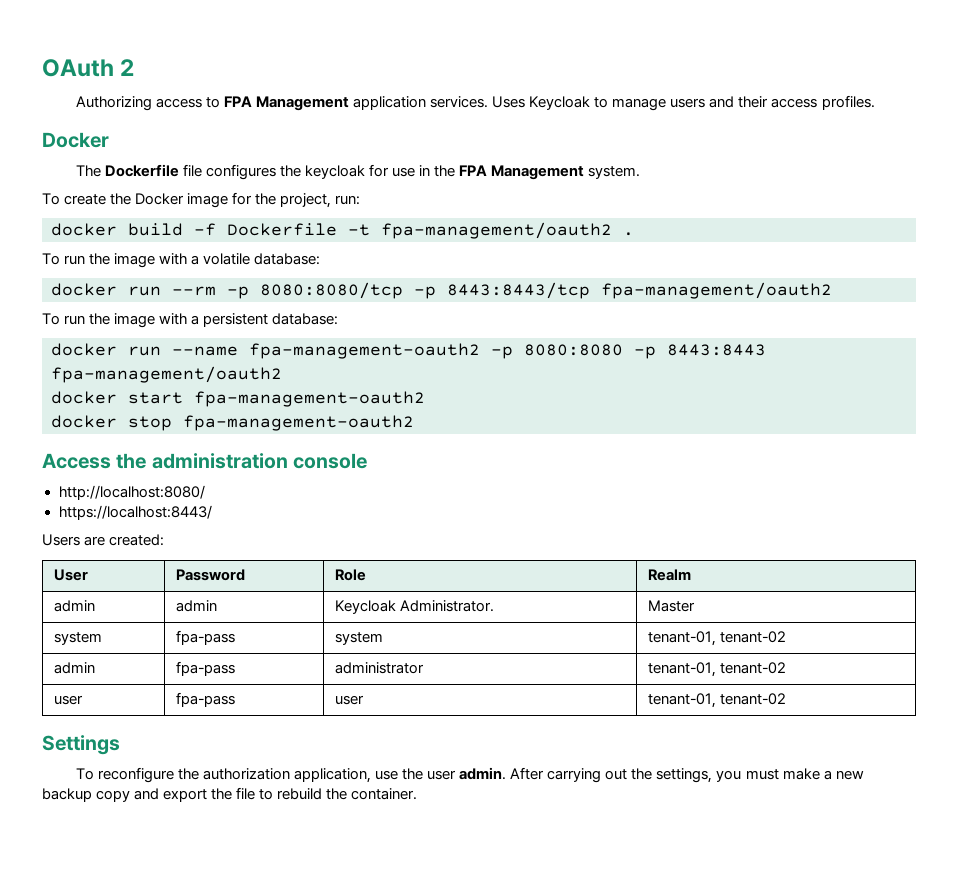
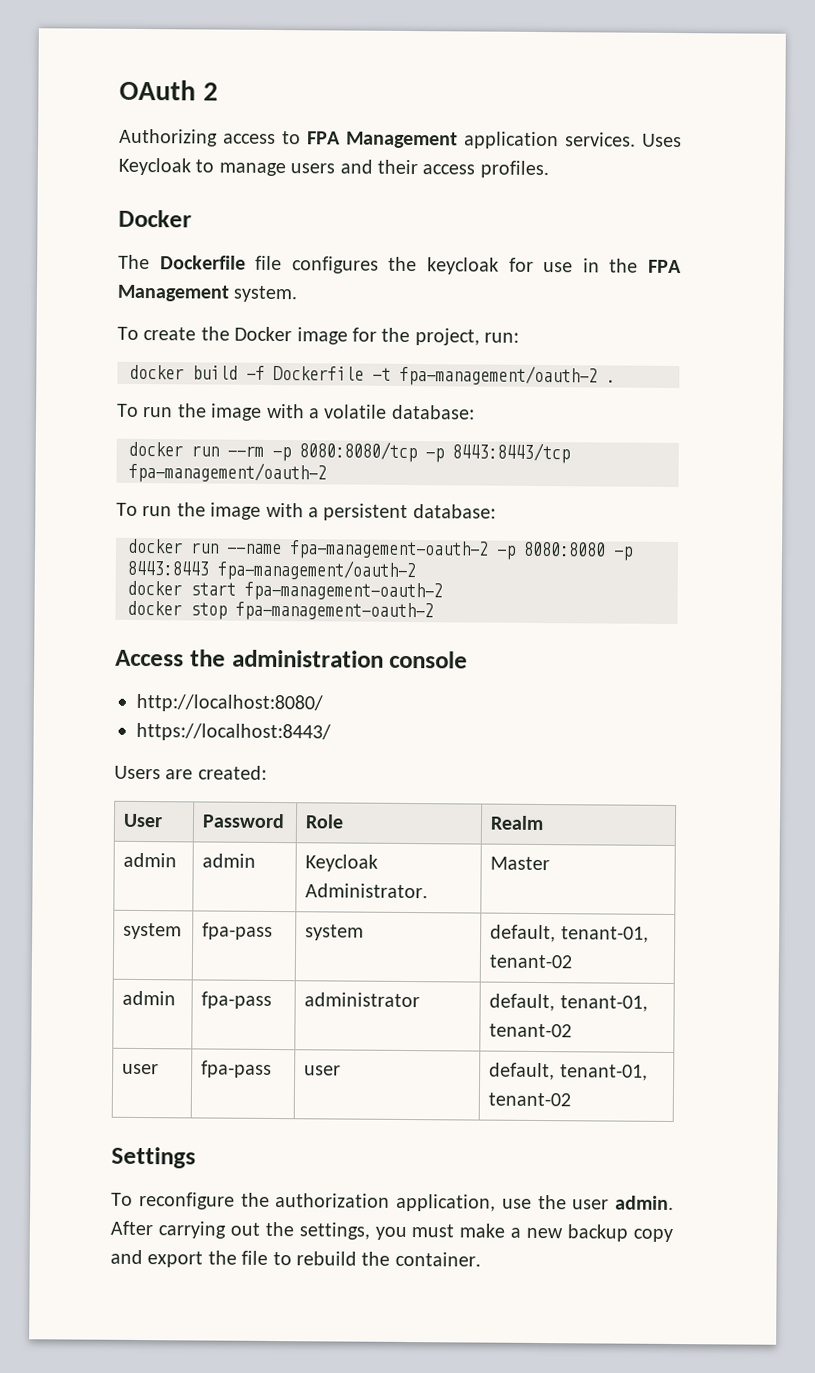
[381,222,612,239] fpa-management/oauth2 -> [399,364,598,387] fpa-management/oauth-2
[601,282,832,299] fpa-management/oauth2 -> [128,461,327,484] fpa-management/oauth-2
[249,343,480,359] fpa-management-oauth2 -> [289,540,489,560] fpa-management-oauth-2
[51,366,282,383] fpa-management/oauth2 -> [217,559,416,582] fpa-management/oauth-2
[194,391,425,407] fpa-management-oauth2 -> [244,581,443,602] fpa-management-oauth-2
[183,415,414,431] fpa-management-oauth2 -> [235,601,434,622] fpa-management-oauth-2
(383, 638) none -> [490,924,557,943] default,
(424, 668) none -> [489,993,556,1012] default,
(364, 700) none -> [489,1062,556,1081] default,

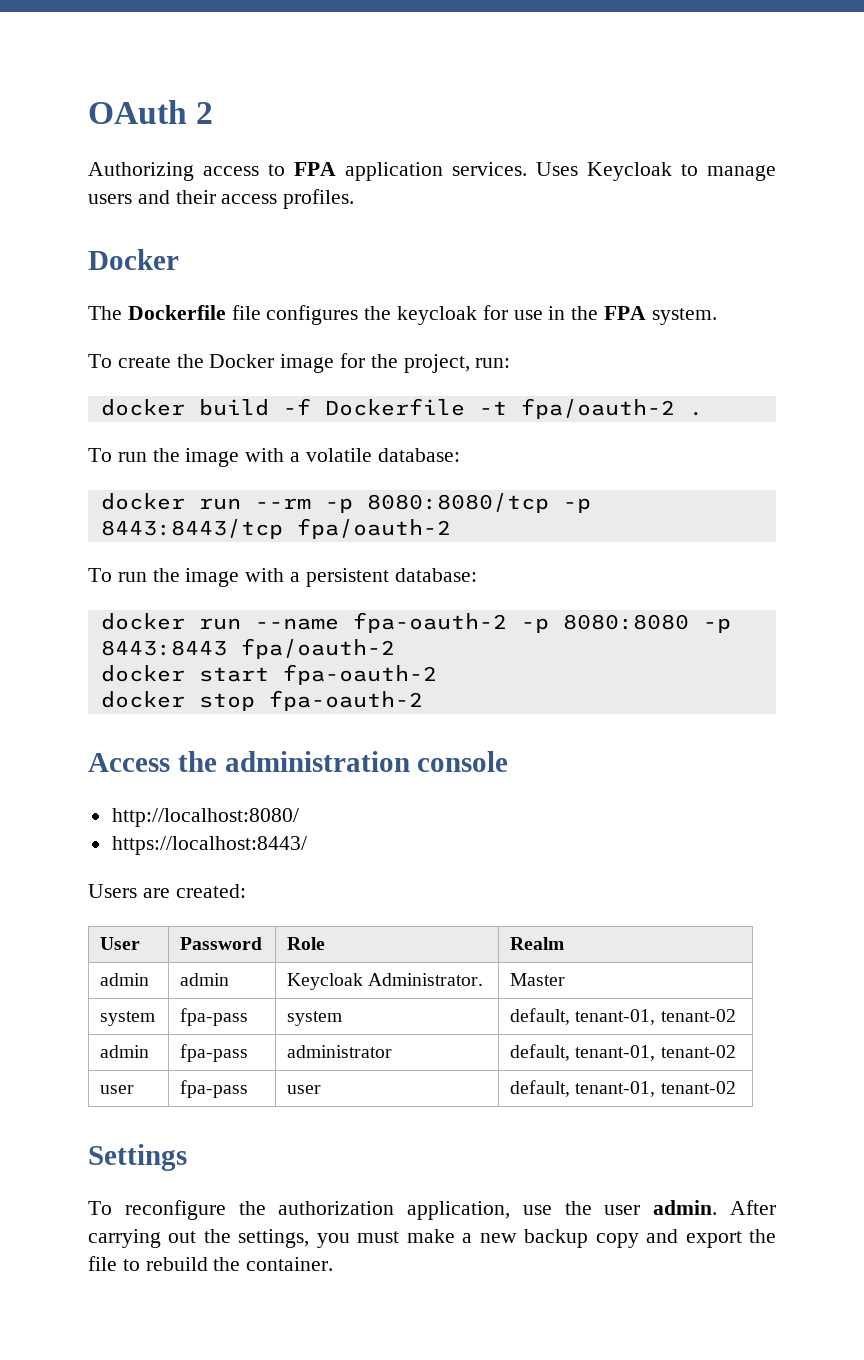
[346,131,458,149] Management -> (336, 169) none
[117,284,230,302] Management -> (647, 313) none
[399,364,598,387] fpa-management/oauth-2 -> [520,398,675,419] fpa/oauth-2
[128,461,327,484] fpa-management/oauth-2 -> [296,518,451,539] fpa/oauth-2
[289,540,489,560] fpa-management-oauth-2 -> [352,612,507,633] fpa-oauth-2
[217,559,416,582] fpa-management/oauth-2 -> [240,638,395,659] fpa/oauth-2
[244,581,443,602] fpa-management-oauth-2 -> [282,664,437,685] fpa-oauth-2
[235,601,434,622] fpa-management-oauth-2 -> [268,690,423,711] fpa-oauth-2

